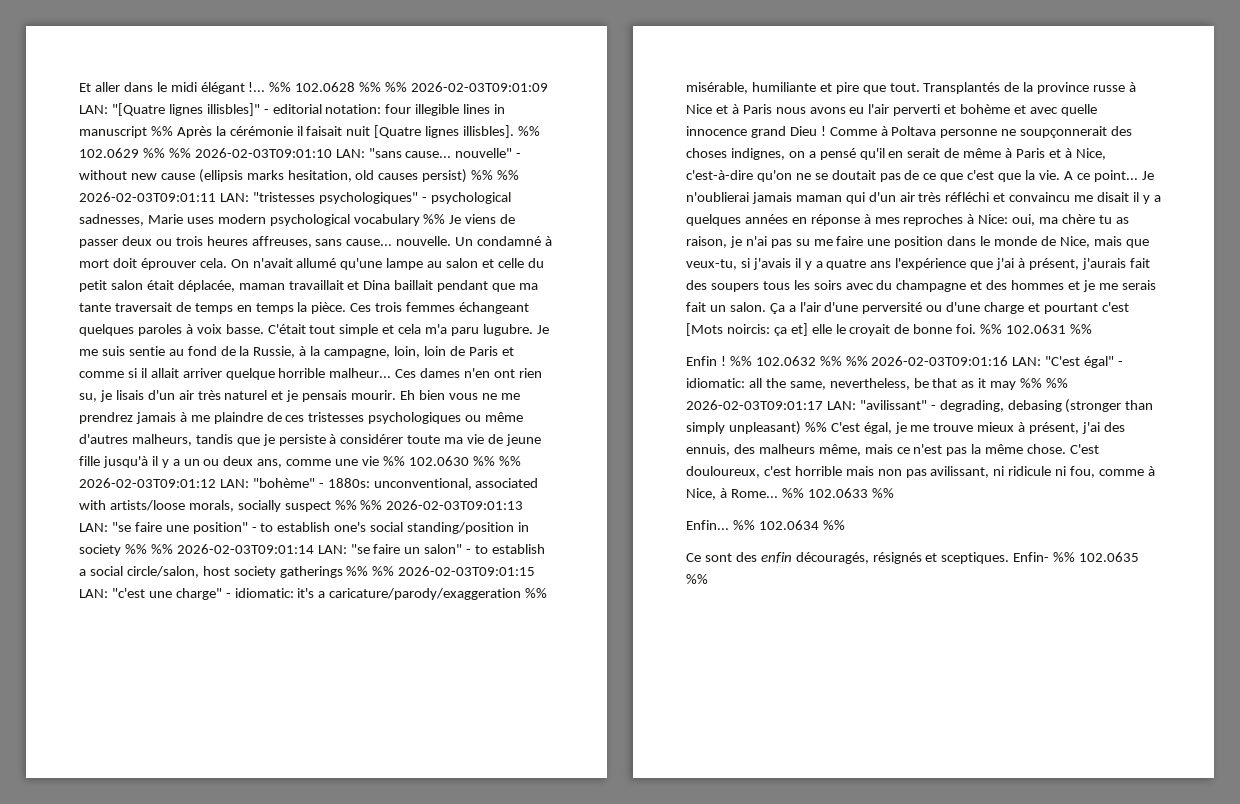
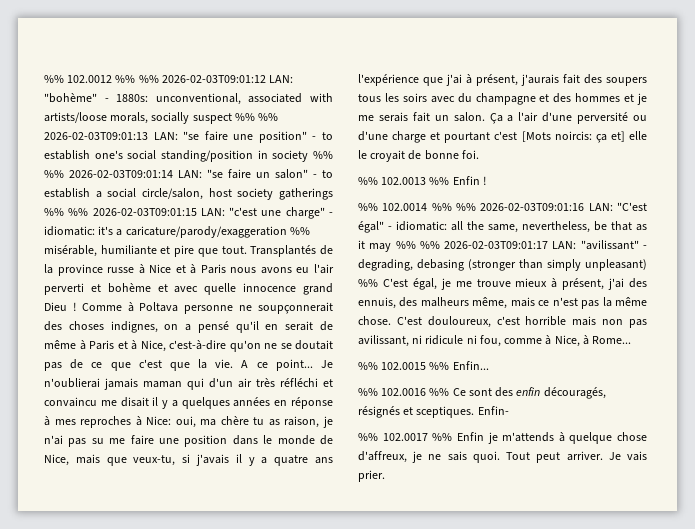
[79,82,549,94] [79,103,506,116] [79,125,541,138] [79,148,522,158] [79,169,520,183] [79,192,511,204] [79,214,516,226] [79,236,553,248] [79,258,544,270] [79,280,539,292] [79,302,530,314] [79,324,549,336] [79,346,514,358] [79,368,542,380] [79,390,520,402] [79,412,524,424] [79,434,541,446] [79,456,469,468] Et aller dans le midi élégant !... %% 102.0628 %% %% 2026-02-03T09:01:09 LAN: "[Quatre lignes illisbles]" - editorial notation: four illegible lines in manuscript %% Après la cérémonie il faisait nuit [Quatre lignes illisbles]. %% 102.0629 %% %% 2026-02-03T09:01:10 LAN: "sans cause... nouvelle" - without new cause (ellipsis marks hesitation, old causes persist) %% %% 2026-02-03T09:01:11 LAN: "tristesses psychologiques" - psychological sadnesses, Marie uses modern psychological vocabulary %% Je viens de passer deux ou trois heures affreuses, sans cause... nouvelle. Un condamné à mort doit éprouver cela. On n'avait allumé qu'une lampe au salon et celle du petit salon était déplacée, maman travaillait et Dina baillait pendant que ma tante traversait de temps en temps la pièce. Ces trois femmes échangeant quelques paroles à voix basse. C'était tout simple et cela m'a paru lugubre. Je me suis sentie au fond de la Russie, à la campagne, loin, loin de Paris et comme si il allait arriver quelque horrible malheur... Ces dames n'en ont rien su, je lisais d'un air très naturel et je pensais mourir. Eh bien vous ne me prendrez jamais à me plaindre de ces tristesses psychologiques ou même d'autres malheurs, tandis que je persiste à considérer toute ma vie de jeune fille jusqu'à il y a un ou deux ans, comme une vie %% 102.0630 -> [44,75,113,83] %% 102.0012
[980,324,1092,334] %% 102.0631 %% // -> [358,177,450,185] // %% 102.0013 %%
[729,356,816,366] %% 102.0632 -> [358,203,428,211] // %% 102.0014
[781,488,894,498] [686,520,845,530] %% 102.0633 %% // Enfin... %% 102.0634 %% // -> [358,361,489,370] [358,388,450,396] // %% 102.0015 %% Enfin... // %% 102.0016 %%
[1053,552,1140,562] [686,574,708,584] %% 102.0635 %% -> [358,432,647,444] [358,451,647,463] [358,470,385,482] // %% 102.0017 %% Enfin je m'attends à quelque chose d'affreux, je ne sais quoi. Tout peut arriver. Je vais prier.

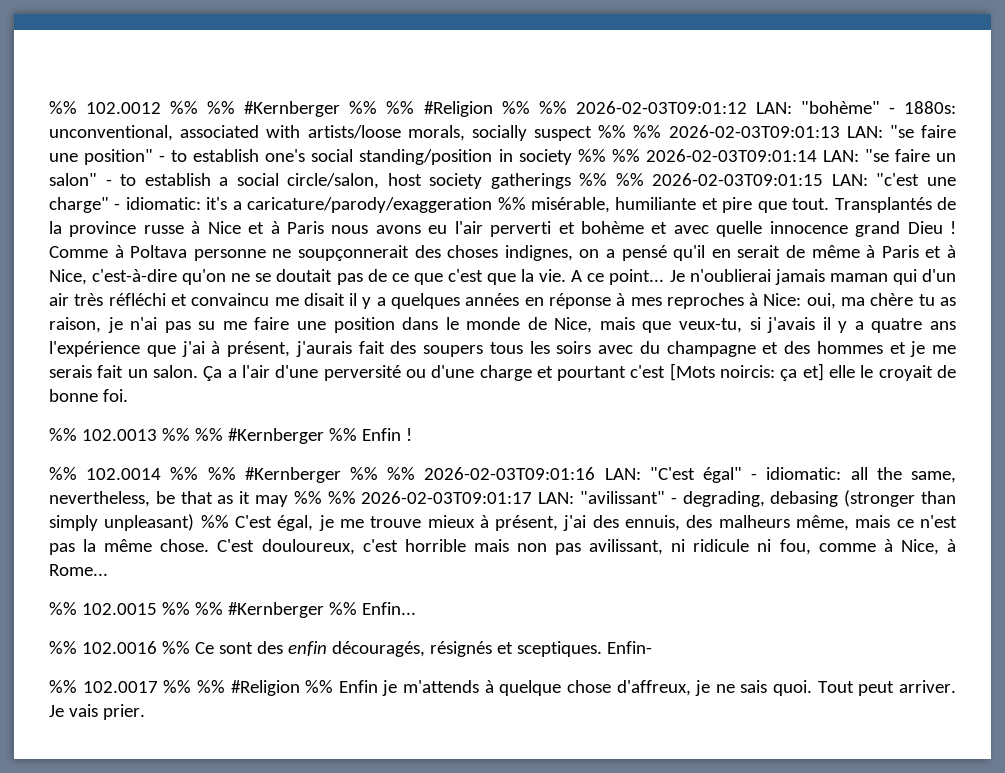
(159, 79) none -> [244,101,567,117] #Kernberger %% %% #Religion %% %%
(450, 181) none -> [194,428,357,444] %% #Kernberger %%
(476, 207) none -> [244,467,416,483] #Kernberger %% %%
(450, 366) none -> [194,602,357,618] %% #Kernberger %%
(453, 437) none -> [196,680,334,696] %% #Religion %%

